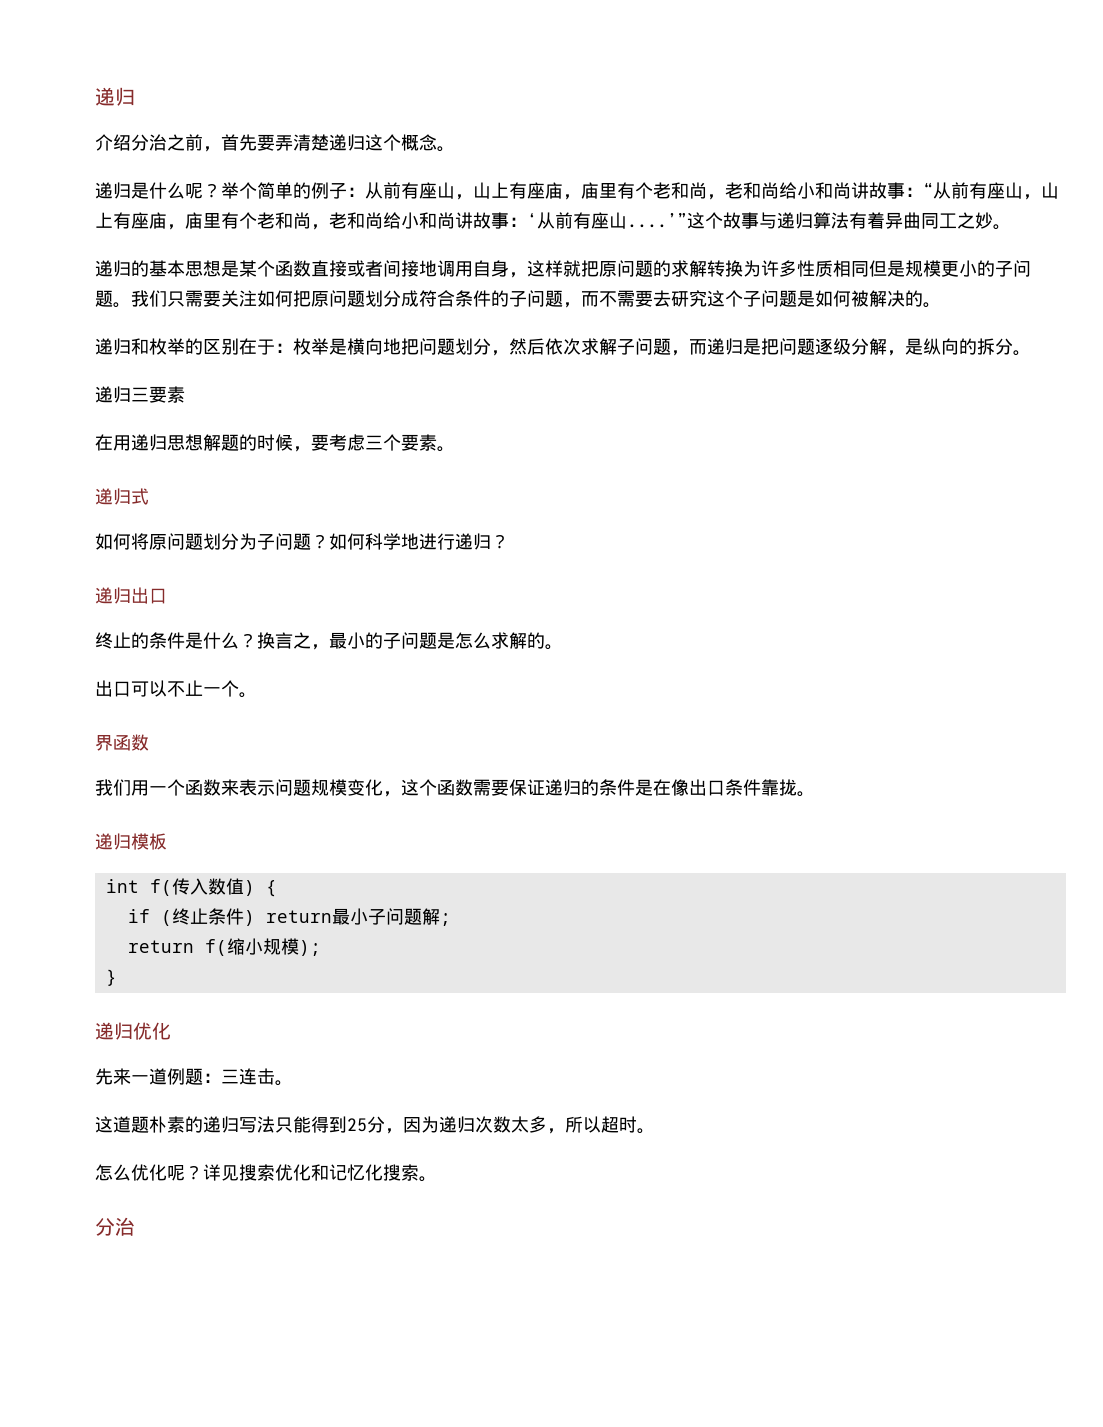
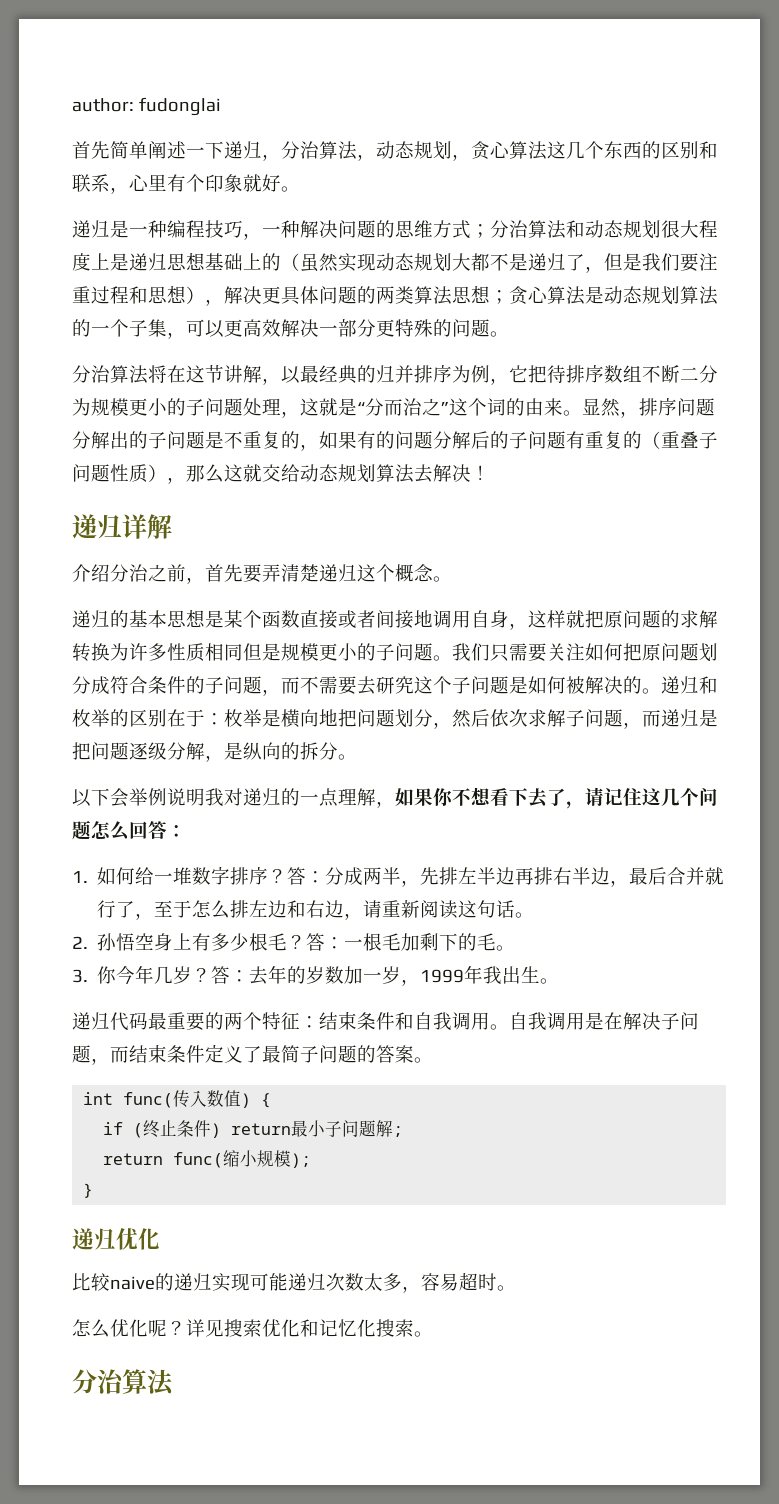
[95,87,135,106] 递归 -> [72,97,221,116] [72,141,718,161] [72,174,300,194] [72,220,718,240] [72,252,718,273] [72,285,718,306] [72,319,509,339] [72,364,718,385] [72,398,715,418] [72,431,718,451] [72,464,490,484] [72,514,172,539] author: fudonglai // 首先简单阐述一下递归，分治算法，动态规划，贪心算法这几个东西的区别和联系，心里有个印象就好。 // 递归是一种编程技巧，一种解决问题的思维方式；分治算法和动态规划很大程度上是递归思想基础上的（虽然实现动态规划大都不是递归了，但是我们要注重过程和思想），解决更具体问题的两类算法思想；贪心算法是动态规划算法的一个子集，可以更高效解决一部分更特殊的问题。 // 分治算法将在这节讲解，以最经典的归并排序为例，它把待排序数组不断二分为规模更小的子问题处理，这就是“分而治之”这个词的由来。显然，排序问题分解出的子问题是不重复的，如果有的问题分解后的子问题有重复的（重叠子问题性质），那么这就交给动态规划算法去解决！ // 递归详解
[95,182,1059,200] [95,212,1011,230] // 递归是什么呢？举个简单的例子：从前有座山，山上有座庙，庙里有个老和尚，老和尚给小和尚讲故事：“从前有座山，山上有座庙，庙里有个老和尚，老和尚给小和尚讲故事：‘从前有座山....’”这个故事与递归算法有着异曲同工之妙。 -> (452, 579) none
(941, 305) // -> (661, 691) none
[95,386,185,403] [95,434,455,452] [95,488,149,505] [95,533,509,550] [95,587,167,604] [95,632,563,650] [95,680,257,698] [95,734,149,751] [95,779,815,797] [95,833,167,850] 递归三要素 // 在用递归思想解题的时候，要考虑三个要素。 // 递归式 // 如何将原问题划分为子问题？如何科学地进行递归？ // 递归出口 // 终止的条件是什么？换言之，最小的子问题是怎么求解的。 // 出口可以不止一个。 // 界函数 // 我们用一个函数来表示问题规模变化，这个函数需要保证递归的条件是在像出口条件靠拢。 // 递归模板 -> [72,787,718,809] [72,820,186,840] [72,866,725,887] [97,900,535,920] [72,933,516,951] [72,965,560,986] [72,1011,699,1031] [72,1044,433,1065] 以下会举例说明我对递归的一点理解，如果你不想看下去了，请记住这几个问题怎么回答： // 1.如何给一堆数字排序？答：分成两半，先排左半边再排右半边，最后合并就行了，至于怎么排左边和右边，请重新阅读这句话。 // 2.孙悟空身上有多少根毛？答：一根毛加剩下的毛。 // 3.你今年几岁？答：去年的岁数加一岁，1999年我出生。 // 递归代码最重要的两个特征：结束条件和自我调用。自我调用是在解决子问题，而结束条件定义了最简子问题的答案。
[149,879,172,896] f( -> [123,1092,174,1108] func(
[204,939,227,956] f( -> [173,1152,224,1168] func(
[95,1068,293,1086] [95,1116,439,1134] 先来一道例题：三连击。 // 这道题朴素的递归写法只能得到25分，因为 -> [72,1273,288,1292] 比较naive的递归实现可能
[565,1116,601,1133] 所以 -> [421,1273,459,1291] 容易
(135, 1226) none -> [122,1369,174,1396] 算法

